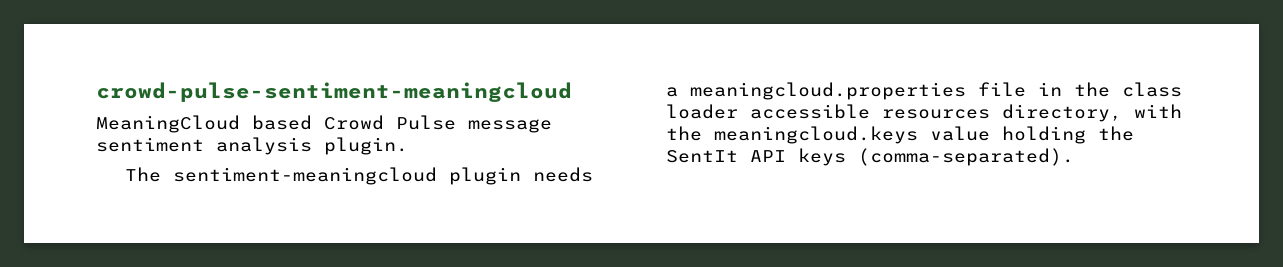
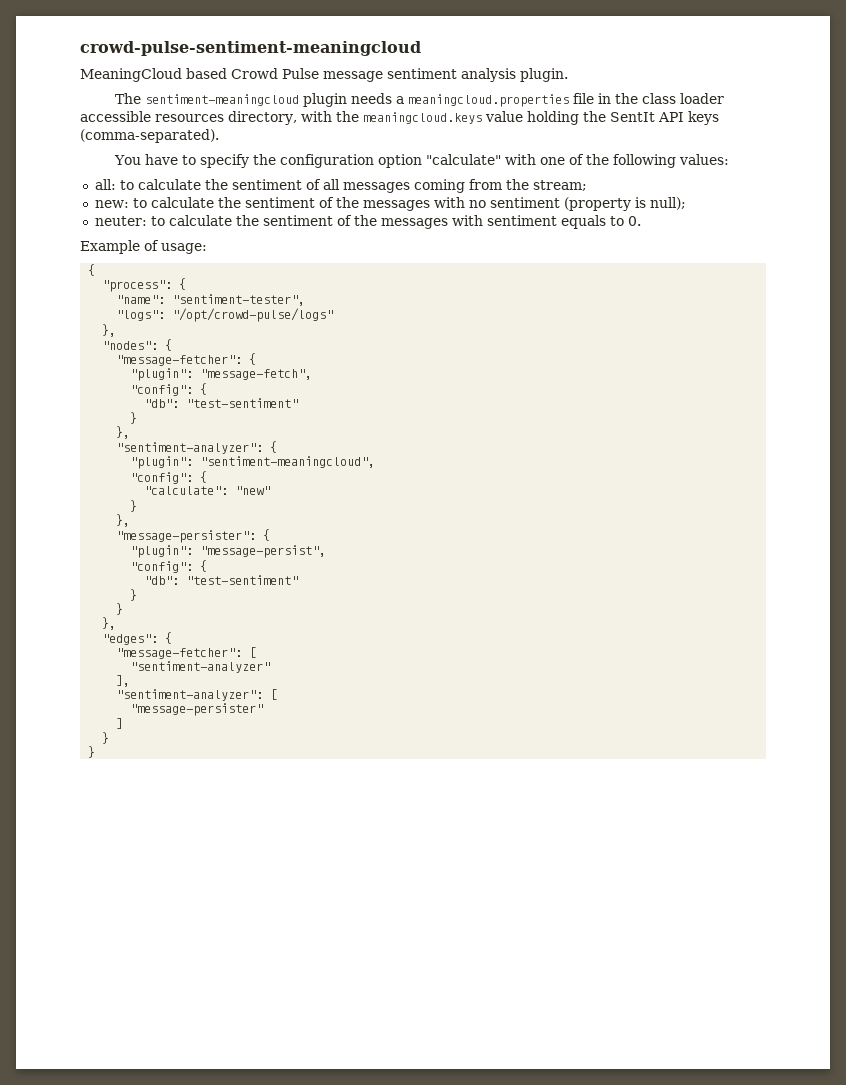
(1074, 157) none -> [113,154,729,168] [94,179,587,193] [94,197,686,211] [94,215,641,229] [80,240,207,254] [88,264,96,276] [102,278,187,292] [116,294,306,306] [116,308,334,322] [102,324,117,337] [102,339,173,351] [116,353,257,366] [130,368,313,381] [130,383,208,396] [144,398,299,408] [130,412,138,424] [116,426,131,439] [116,441,278,454] [130,456,376,469] [130,471,208,484] [144,486,271,495] [130,500,138,512] [116,514,131,527] [116,529,271,543] [130,545,327,558] [130,560,208,573] [144,575,299,585] [130,589,138,601] [116,603,124,615] [102,617,117,630] [102,632,173,645] [116,647,257,659] [130,661,271,673] [116,675,131,687] [116,689,278,701] [130,703,264,716] [116,718,124,729] [102,732,110,744] [88,746,96,758] // You have to specify the configuration option "calculate" with one of the following values: // all: to calculate the sentiment of all messages coming from the stream; // new: to calculate the sentiment of the messages with no sentiment (property is null); // neuter: to calculate the sentiment of the messages with sentiment equals to 0. // Example of usage: // { // "process": { // "name": "sentiment-tester", // "logs": "/opt/crowd-pulse/logs" // }, // "nodes": { // "message-fetcher": { // "plugin": "message-fetch", // "config": { // "db": "test-sentiment" // } // }, // "sentiment-analyzer": { // "plugin": "sentiment-meaningcloud", // "config": { // "calculate": "new" // } // }, // "message-persister": { // "plugin": "message-persist", // "config": { // "db": "test-sentiment" // } // } // }, // "edges": { // "message-fetcher": [ // "sentiment-analyzer" // ], // "sentiment-analyzer": [ // "message-persister" // ] // } // }

